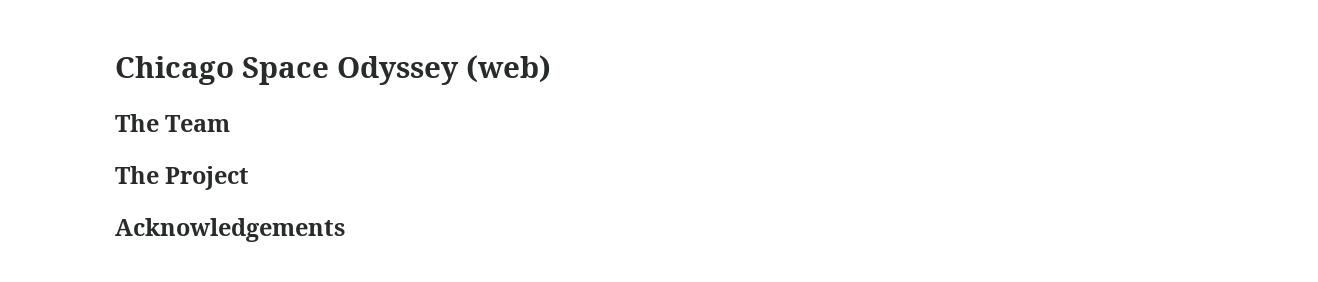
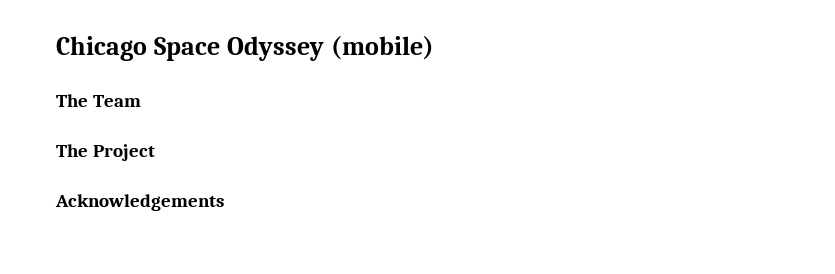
[466,55,551,83] (web) -> [330,36,434,60] (mobile)

